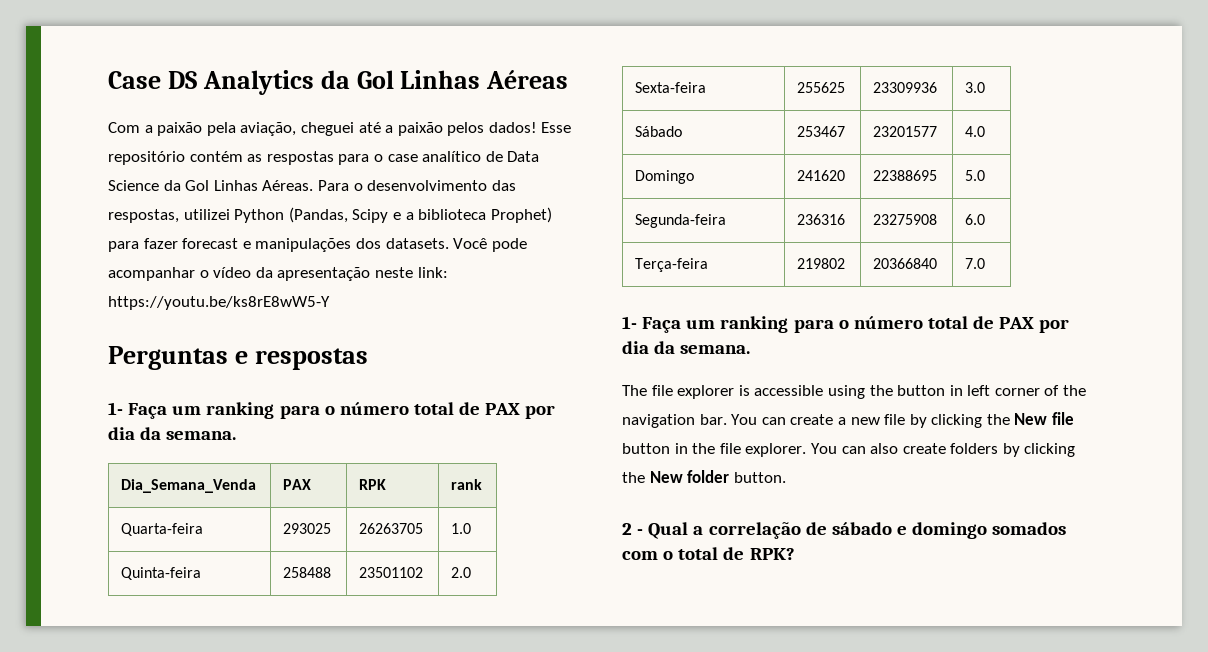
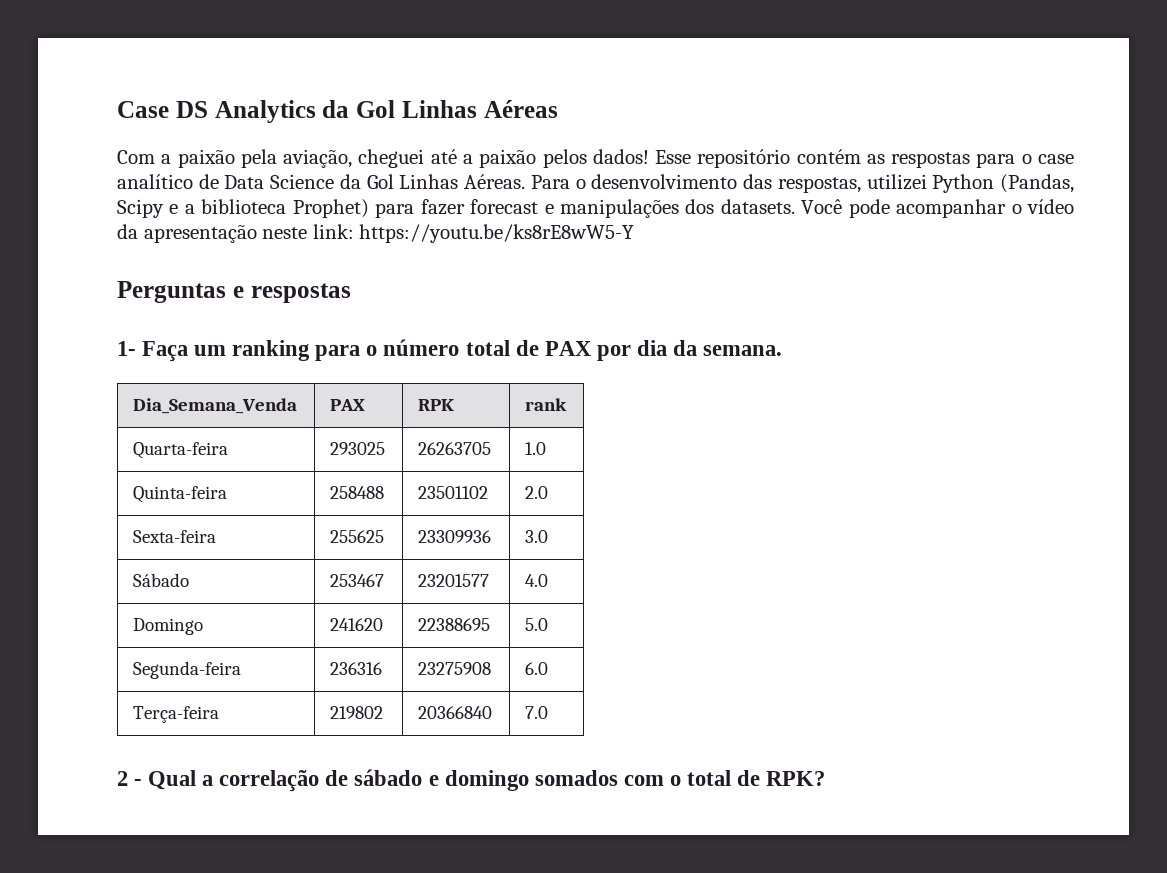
[622,316,1070,333] [622,341,751,354] [622,385,1087,399] [622,412,1075,428] [622,443,1076,457] [622,470,786,483] // 1- Faça um ranking para o número total de PAX por dia da semana. // The file explorer is accessible using the button in left corner of the navigation bar. You can create a new file by clicking the New file button in the file explorer. You can also create folders by clicking the New folder button. -> (549, 712) none

